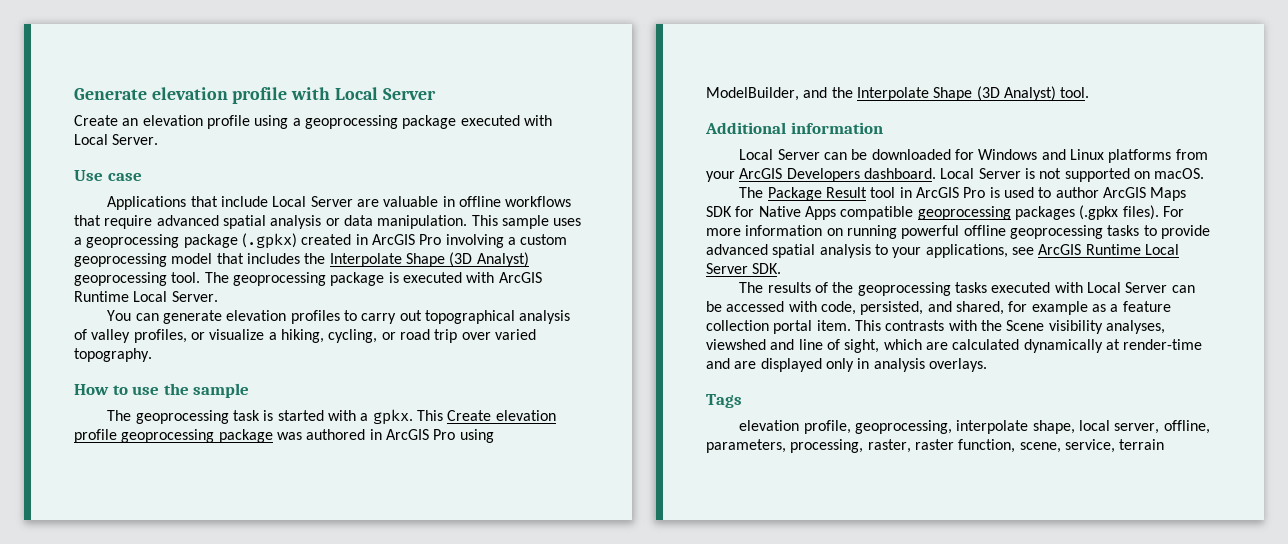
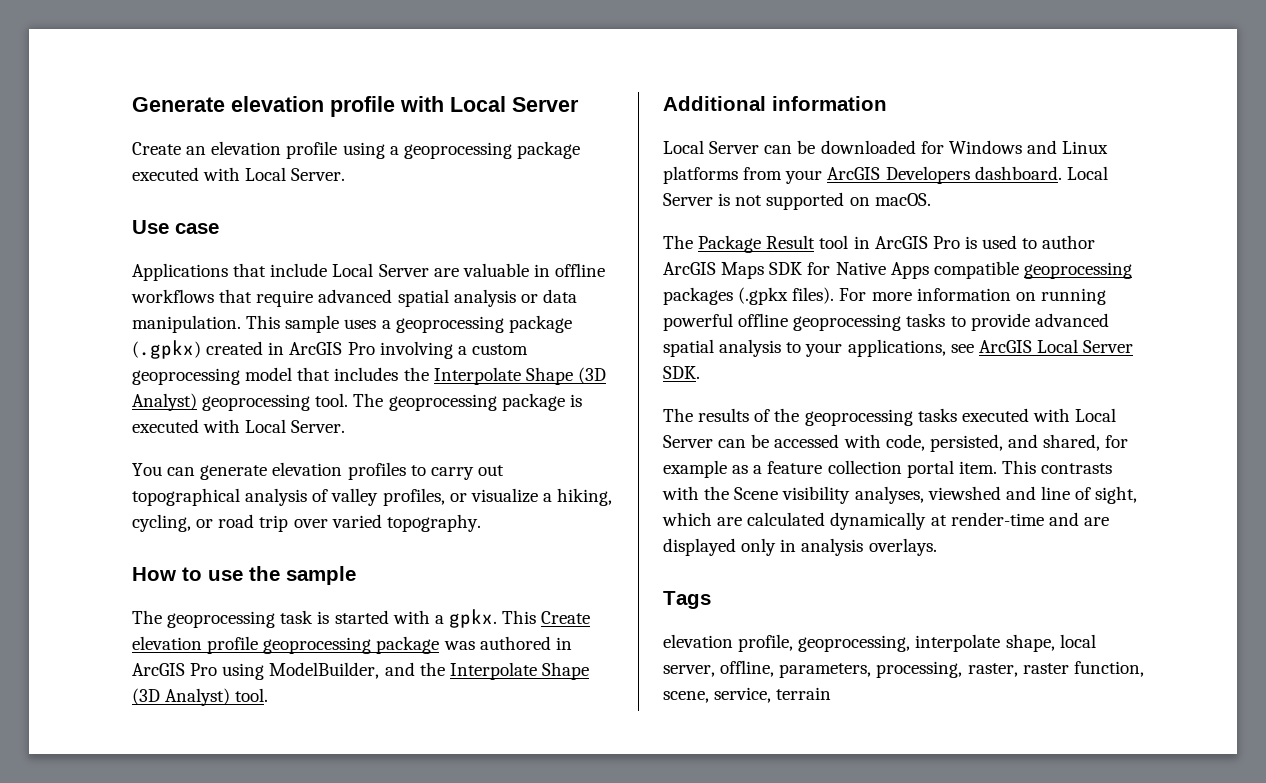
[498,272,542,283] [74,291,129,302] ArcGIS Runtime -> (241, 426) none
[1085,244,1141,255] Runtime -> (1032, 346) none

